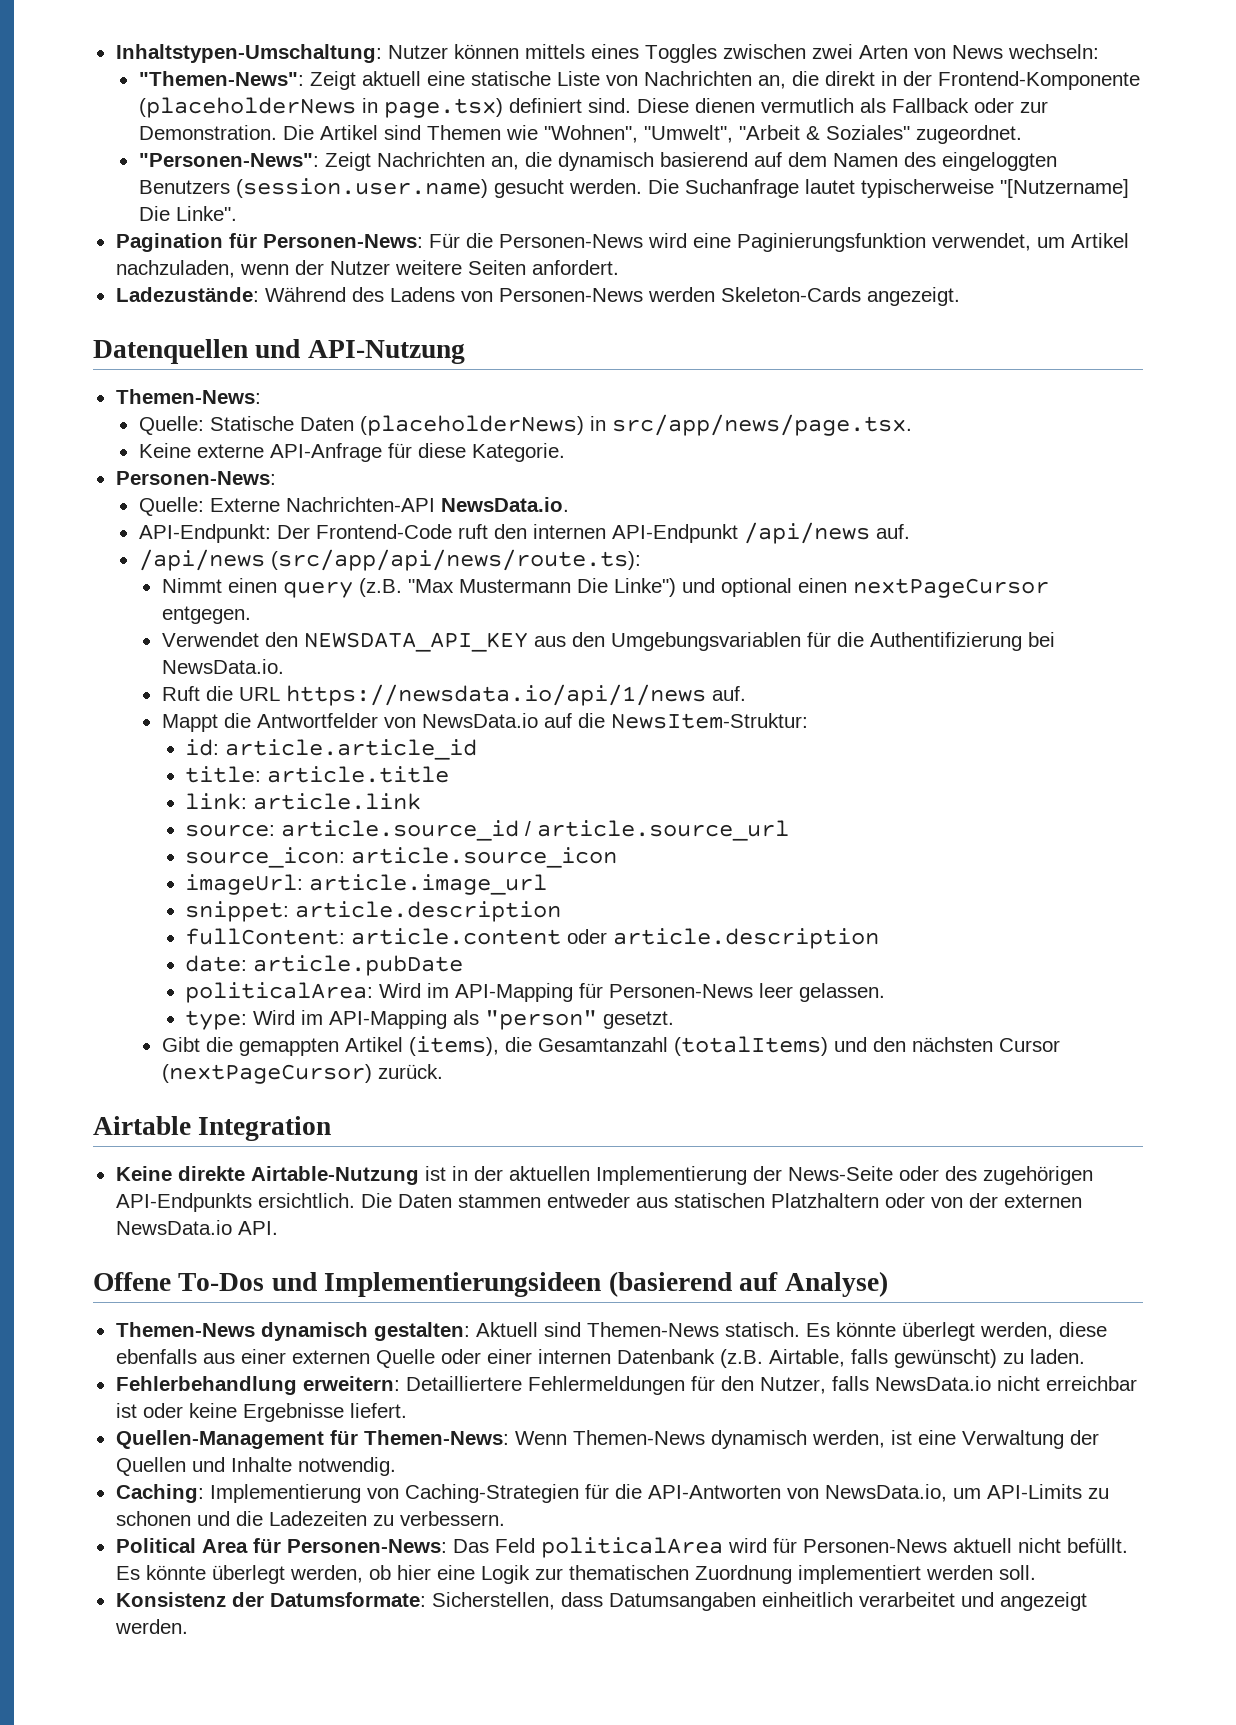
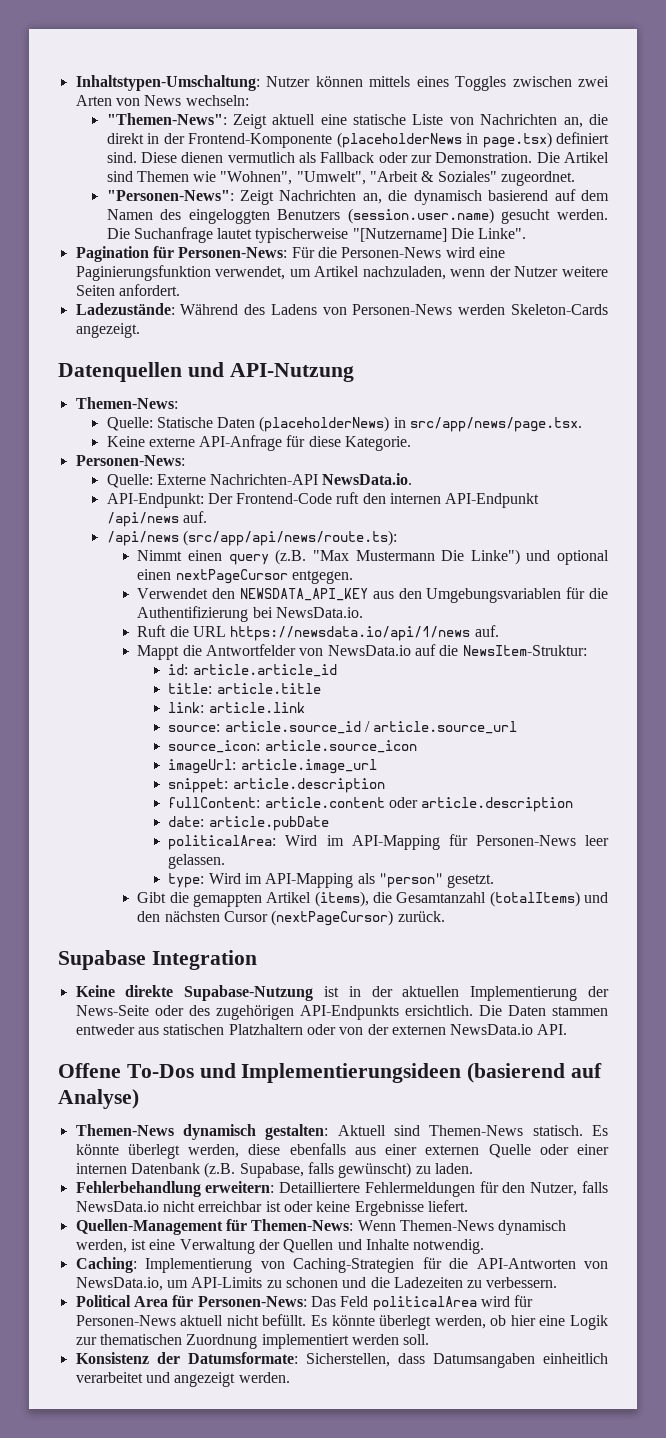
[93,1116,191,1135] Airtable -> [58,950,146,970] Supabase
[250,1166,419,1185] Airtable-Nutzung -> [184,985,314,1001] Supabase-Nutzung
[768,1349,845,1367] Airtable, -> [239,1163,304,1178] Supabase,

